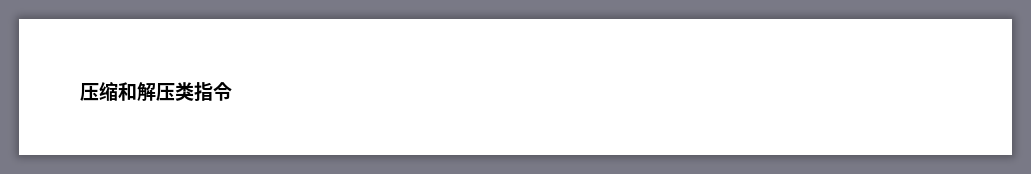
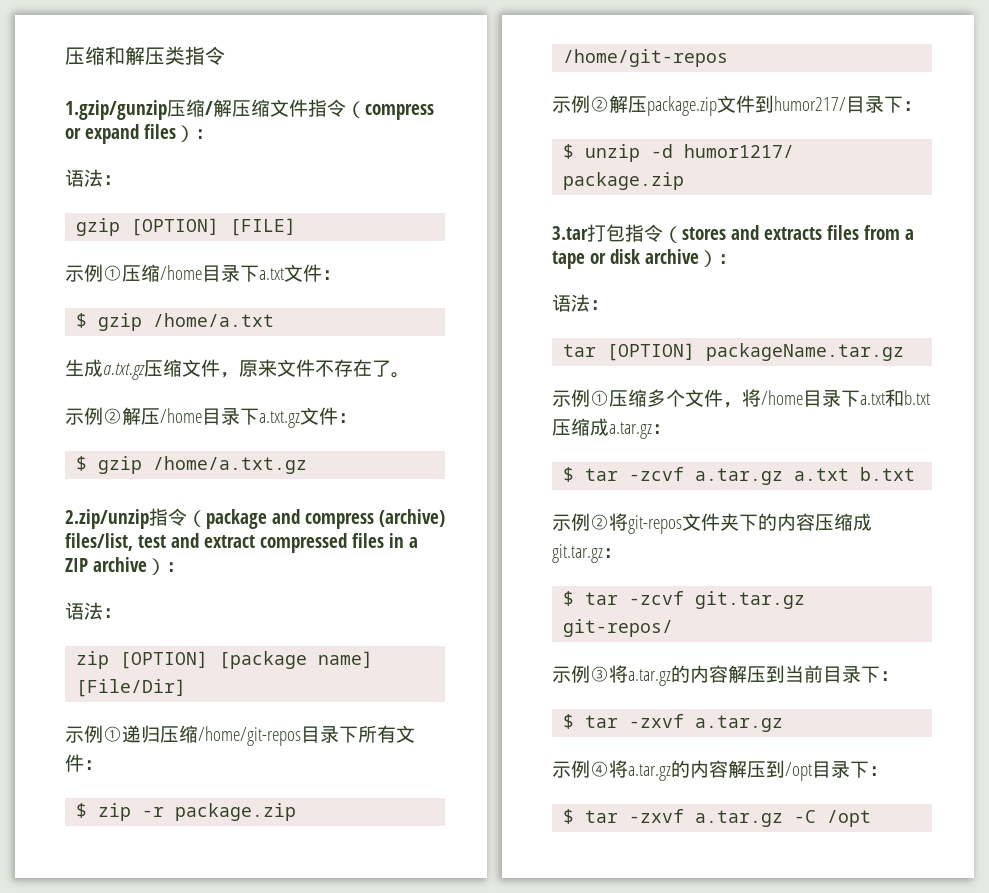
(232, 91) none -> [65,99,434,120] [65,124,214,144] [65,169,122,187] [76,218,297,236] [65,264,341,282] [76,313,275,331] [65,359,410,380] [65,407,357,428] [76,456,308,474] [65,508,445,529] [65,533,418,553] [65,557,185,575] [65,602,122,620] [76,651,374,669] [76,679,187,697] [65,725,415,746] [65,754,103,772] [76,803,297,821] [563,49,729,67] [552,95,922,116] [563,144,795,162] [563,172,685,190] [552,224,914,243] [552,249,737,269] [552,294,609,312] [563,343,905,361] [552,389,930,408] [552,418,671,439] [563,467,916,485] [552,513,872,534] [552,544,622,563] [563,591,806,609] [563,619,674,637] [552,665,899,686] [563,714,784,732] [552,760,888,781] [563,809,872,827] // 1.gzip/gunzip压缩/解压缩文件指令（compress or expand files）： // 语法： // gzip [OPTION] [FILE] // 示例①压缩/home目录下a.txt文件： // $ gzip /home/a.txt // 生成a.txt.gz压缩文件，原来文件不存在了。 // 示例②解压/home目录下a.txt.gz文件： // $ gzip /home/a.txt.gz // 2.zip/unzip指令（package and compress (archive) files/list, test and extract compressed files in a ZIP archive）： // 语法： // zip [OPTION] [package name] [File/Dir] // 示例①递归压缩/home/git-repos目录下所有文件： // $ zip -r package.zip /home/git-repos // 示例②解压package.zip文件到humor217/目录下： // $ unzip -d humor1217/ package.zip // 3.tar打包指令（stores and extracts files from a tape or disk archive）： // 语法： // tar [OPTION] packageName.tar.gz // 示例①压缩多个文件，将/home目录下a.txt和b.txt压缩成a.tar.gz： // $ tar -zcvf a.tar.gz a.txt b.txt // 示例②将git-repos文件夹下的内容压缩成git.tar.gz： // $ tar -zcvf git.tar.gz git-repos/ // 示例③将a.tar.gz的内容解压到当前目录下： // $ tar -zxvf a.tar.gz // 示例④将a.tar.gz的内容解压到/opt目录下： // $ tar -zxvf a.tar.gz -C /opt

